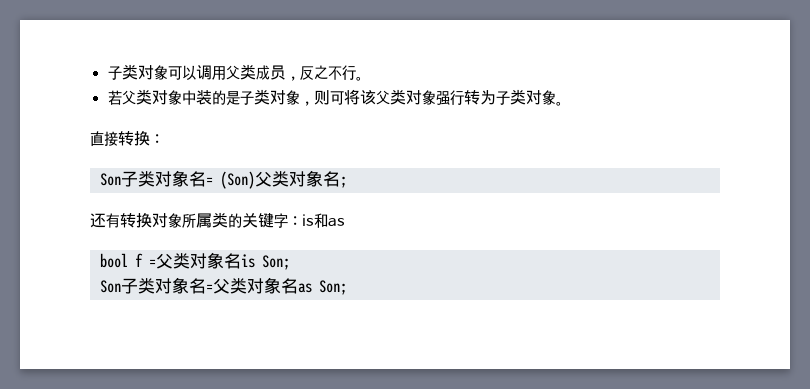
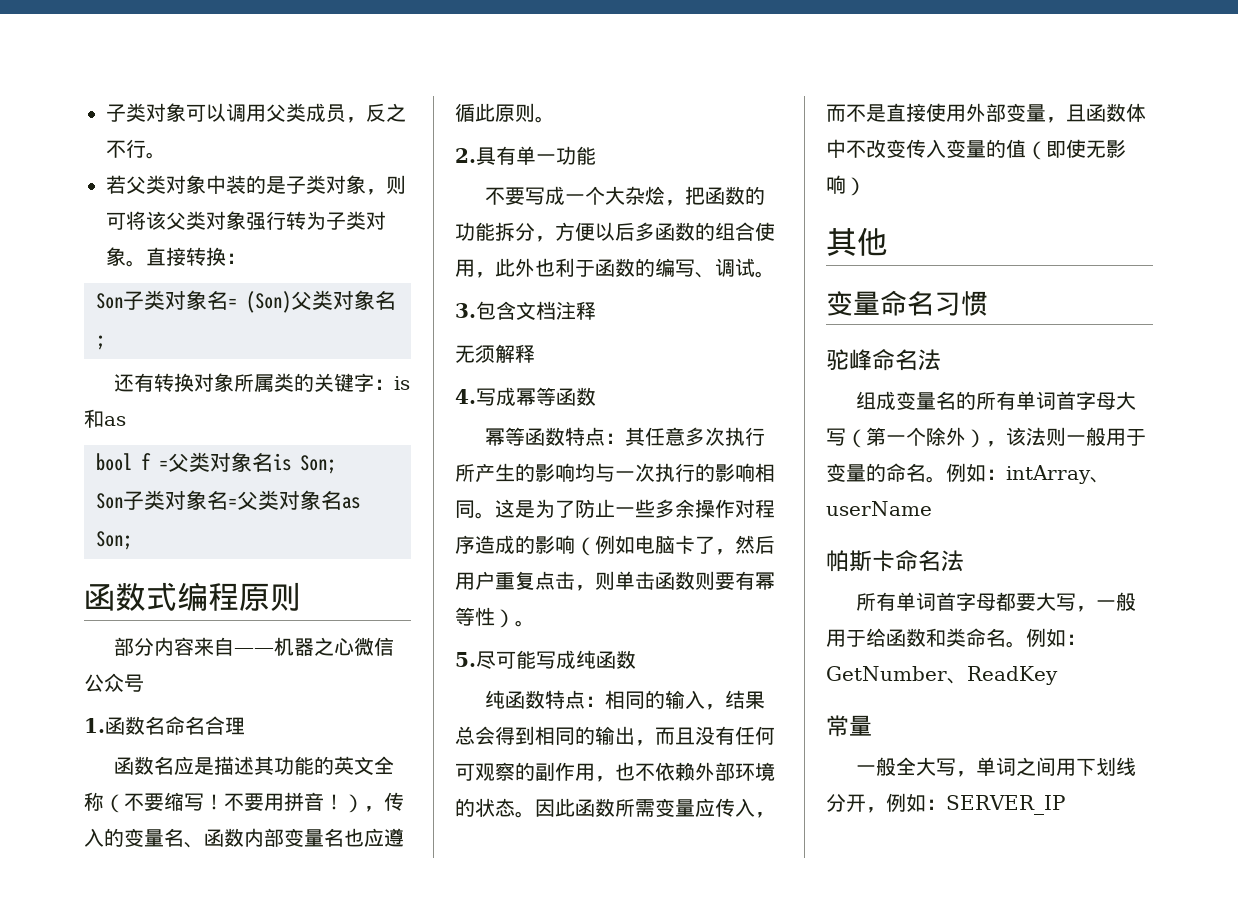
(563, 103) // -> (146, 263) none
(347, 287) none -> [84,582,301,611] [114,637,395,656] [84,673,144,692] [84,716,245,735] [114,756,395,775] [84,792,404,813] [84,828,404,848] [455,103,555,123] [455,146,596,165] [485,186,766,206] [455,222,775,242] [455,258,775,278] [455,301,596,320] [455,344,535,363] [455,387,596,406] [485,427,766,446] [455,463,775,482] [455,499,775,519] [455,535,775,556] [455,571,775,591] [455,607,535,628] [455,650,636,669] [485,690,766,710] [455,726,775,746] [455,762,775,782] [455,798,775,818] [826,103,1146,123] [826,139,1126,160] [826,175,866,196] [826,227,888,256] [826,290,988,316] [826,349,941,371] [856,391,1137,410] [826,427,1146,448] [826,463,1110,484] [826,501,932,516] [826,550,964,572] [856,592,1137,612] [826,628,1086,648] [826,666,1058,685] [826,715,872,737] [856,757,1137,777] [826,793,1065,815] // 函数式编程原则 // 部分内容来自——机器之心微信公众号 // 1.函数名命名合理 // 函数名应是描述其功能的英文全称（不要缩写！不要用拼音！），传入的变量名、函数内部变量名也应遵循此原则。 // 2.具有单一功能 // 不要写成一个大杂烩，把函数的功能拆分，方便以后多函数的组合使用，此外也利于函数的编写、调试。 // 3.包含文档注释 // 无须解释 // 4.写成幂等函数 // 幂等函数特点：其任意多次执行所产生的影响均与一次执行的影响相同。这是为了防止一些多余操作对程序造成的影响（例如电脑卡了，然后用户重复点击，则单击函数则要有幂等性）。 // 5.尽可能写成纯函数 // 纯函数特点：相同的输入，结果总会得到相同的输出，而且没有任何可观察的副作用，也不依赖外部环境的状态。因此函数所需变量应传入，而不是直接使用外部变量，且函数体中不改变传入变量的值（即使无影响） // 其他 // 变量命名习惯 // 驼峰命名法 // 组成变量名的所有单词首字母大写（第一个除外），该法则一般用于变量的命名。例如：intArray、userName // 帕斯卡命名法 // 所有单词首字母都要大写，一般用于给函数和类命名。例如：GetNumber、ReadKey // 常量 // 一般全大写，单词之间用下划线分开，例如：SERVER_IP

